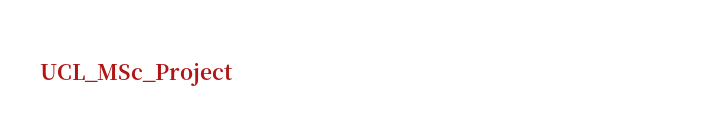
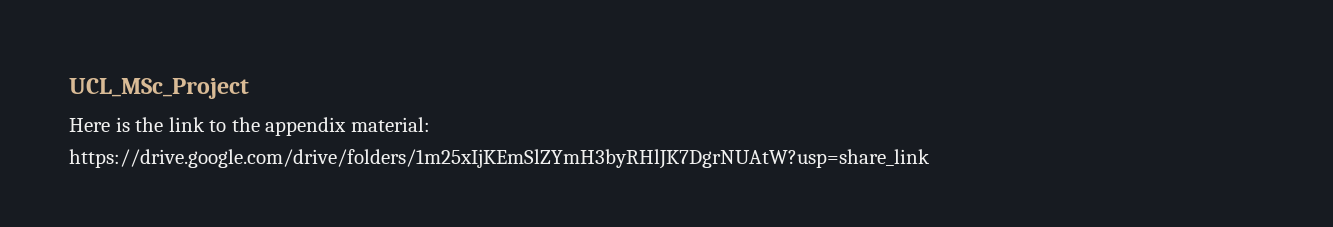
(233, 74) none -> [69,117,430,136] [69,149,930,169] // Here is the link to the appendix material: https://drive.google.com/drive/folders/1m25xIjKEmSlZYmH3byRHlJK7DgrNUAtW?usp=share_link

